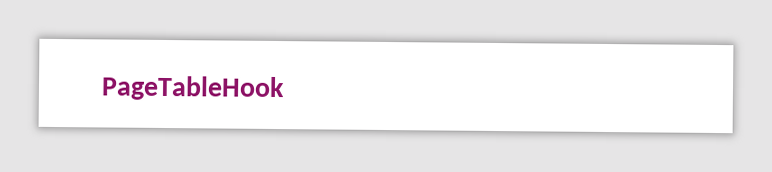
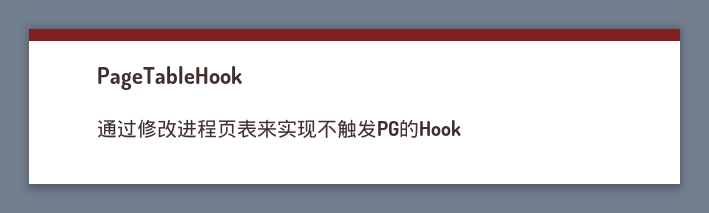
(285, 88) none -> [97,119,461,139] // 通过修改进程页表来实现不触发PG的Hook

